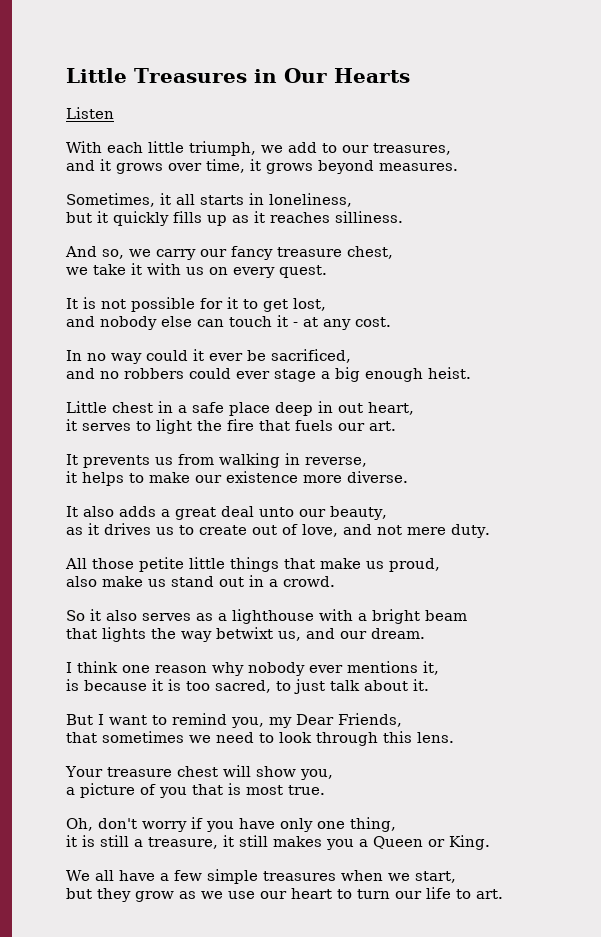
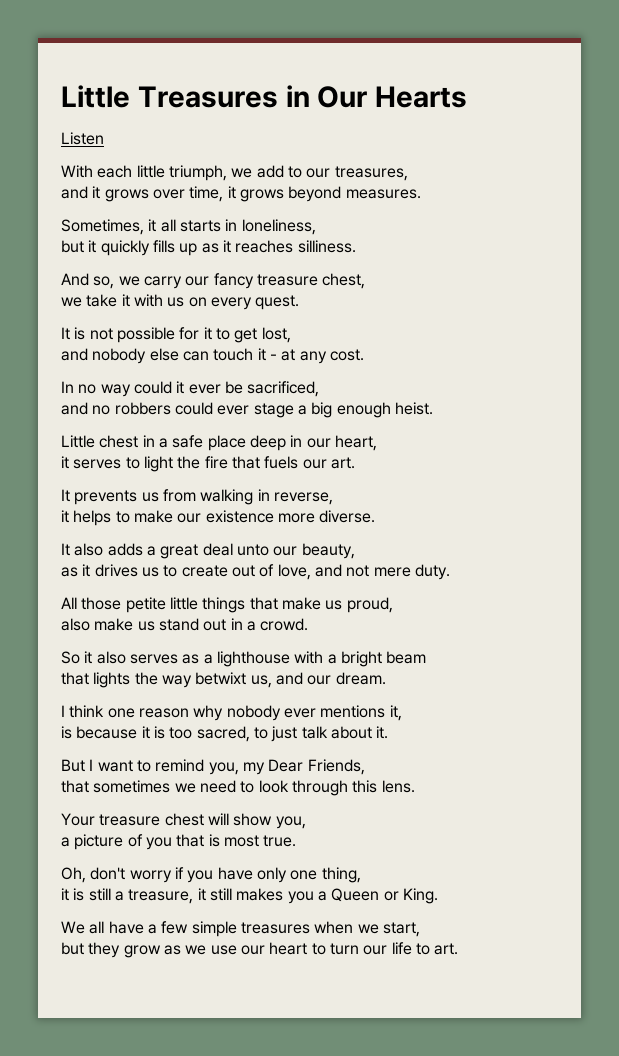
[338,403,363,413] out -> [306,438,331,448] our

